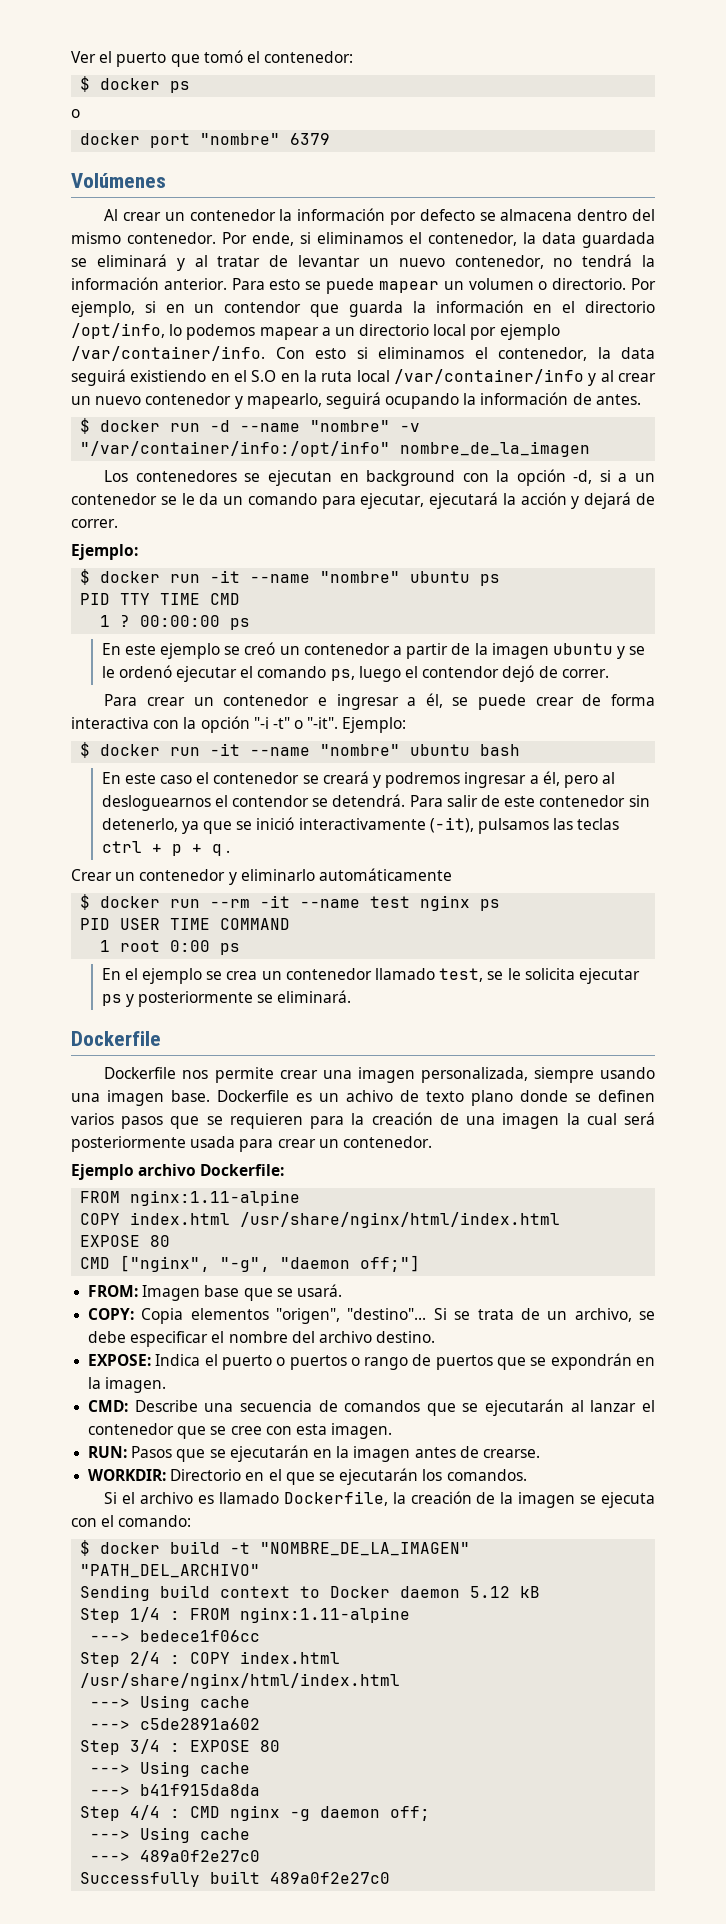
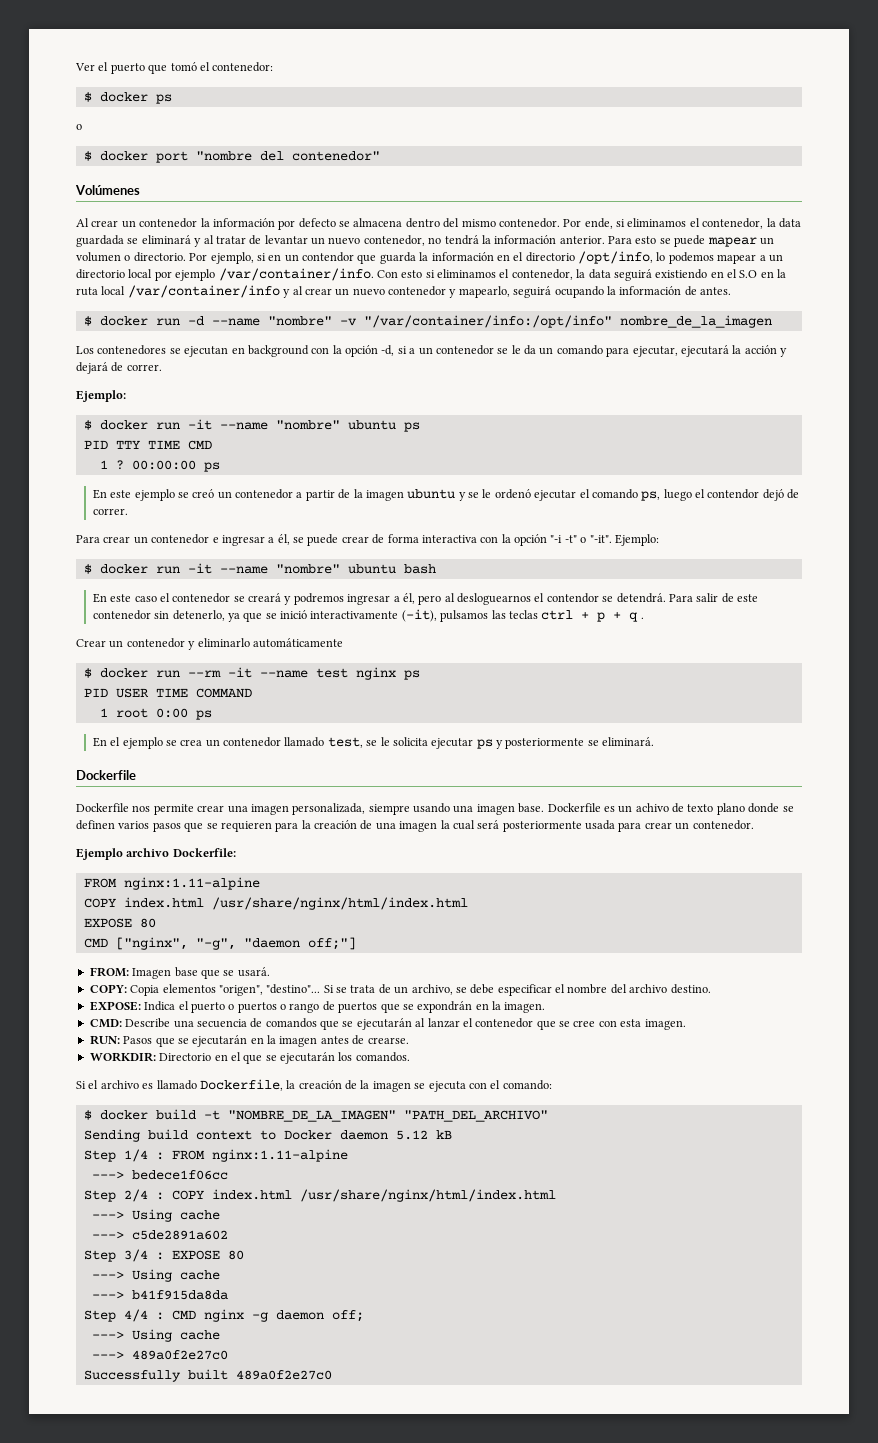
(80, 113) none -> [83,151,92,161] $
[200,133,331,145] "nombre" 6379 -> [195,151,380,161] "nombre del contenedor"

